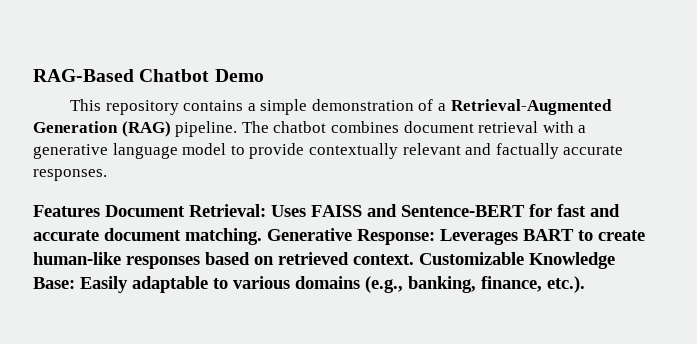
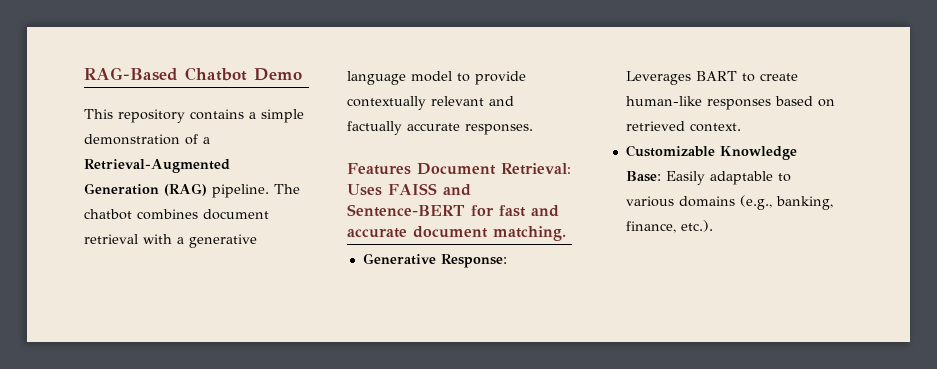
(262, 236) none -> (566, 233) //
(414, 259) none -> (741, 127) //

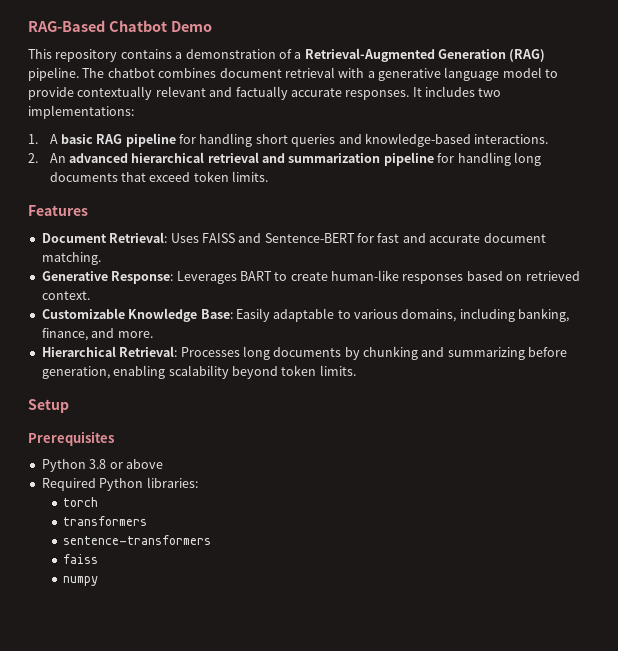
[261,109,304,123] simple -> (183, 55) none
(533, 129) none -> [412,86,502,97] [28,105,134,119] [28,133,549,147] [28,152,541,166] [49,171,269,182] It includes two implementations: // 1. A basic RAG pipeline for handling short queries and knowledge-based interactions. // 2. An advanced hierarchical retrieval and summarization pipeline for handling long documents that exceed token limits.
(411, 169) none -> (88, 210) //
[678,195,833,210] [625,220,713,233] domains (e.g., banking, finance, etc.). -> [401,308,570,322] [41,328,153,341] [41,346,568,360] [41,365,356,379] [28,399,69,413] [28,431,114,446] [41,459,163,472] [41,477,198,491] [63,497,99,507] [63,516,148,526] [63,535,212,545] [63,554,99,564] [63,576,99,586] domains, including banking, finance, and more. // Hierarchical Retrieval: Processes long documents by chunking and summarizing before generation, enabling scalability beyond token limits. // Setup // Prerequisites // Python 3.8 or above // Required Python libraries: // torch // transformers // sentence-transformers // faiss // numpy

